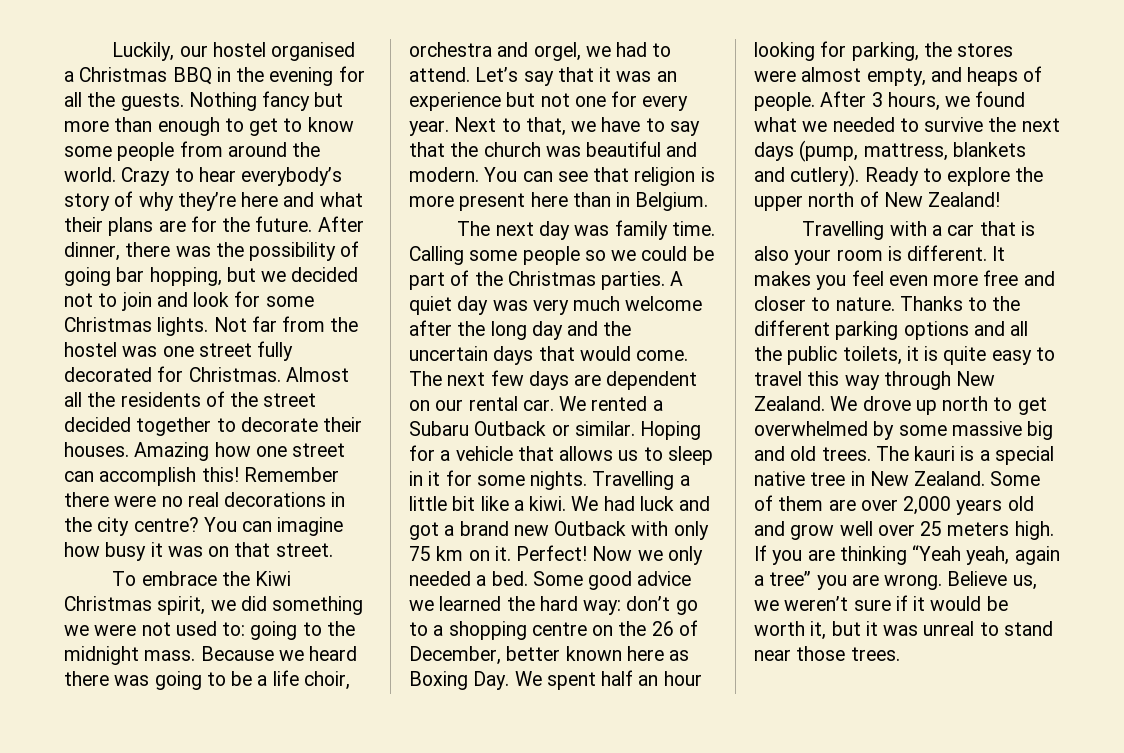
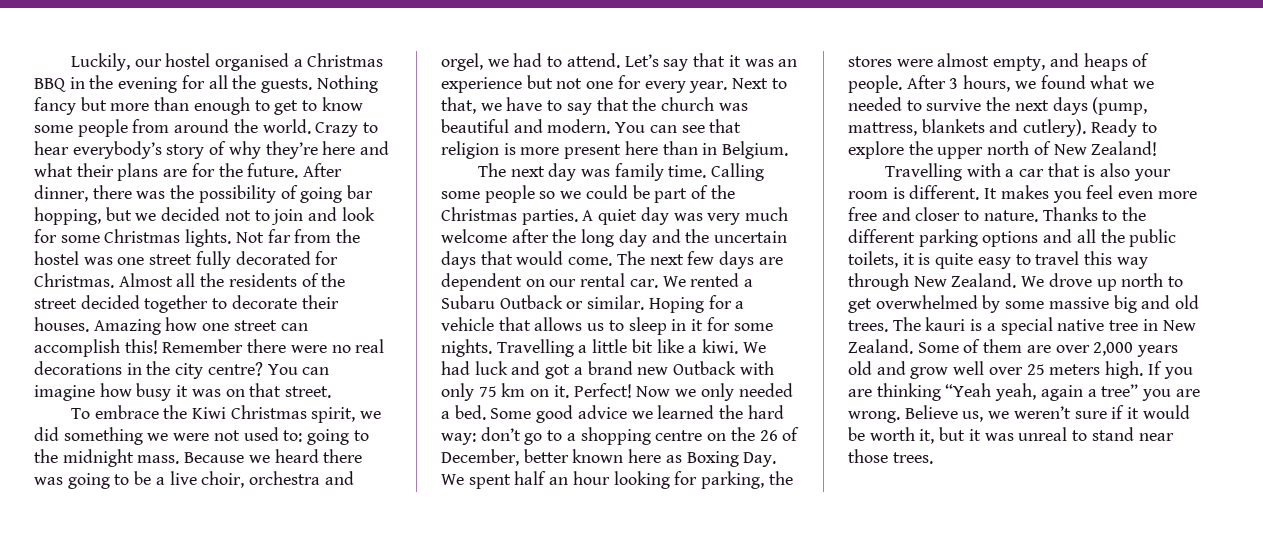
[272,670,299,686] life -> [169,471,197,485] live

